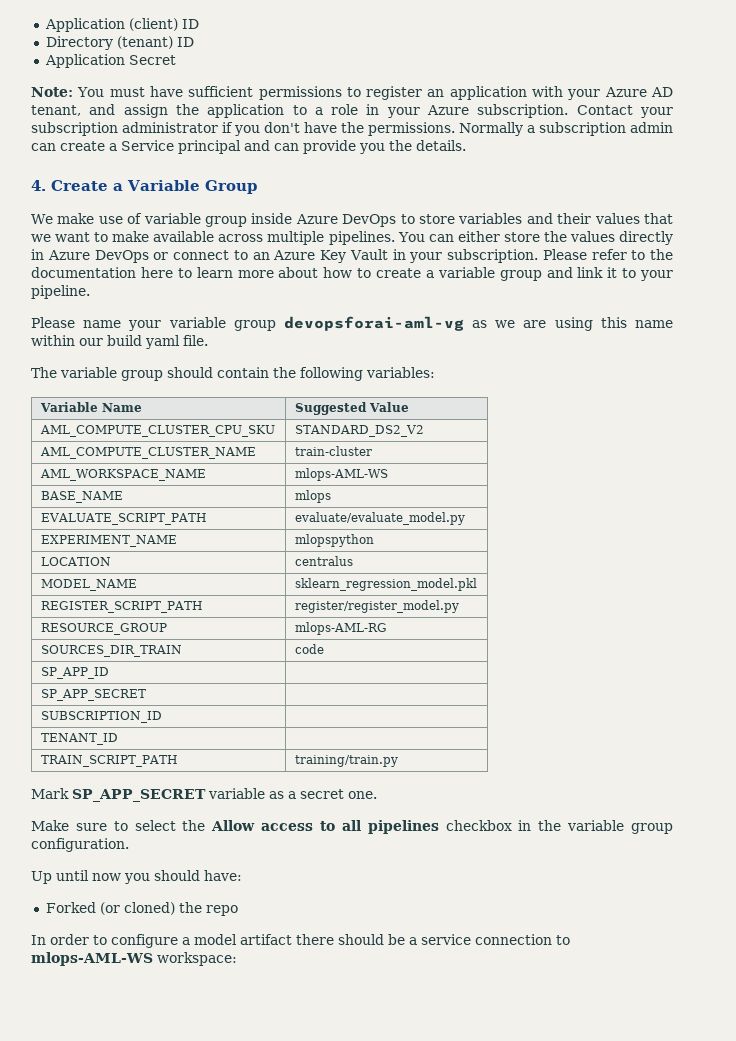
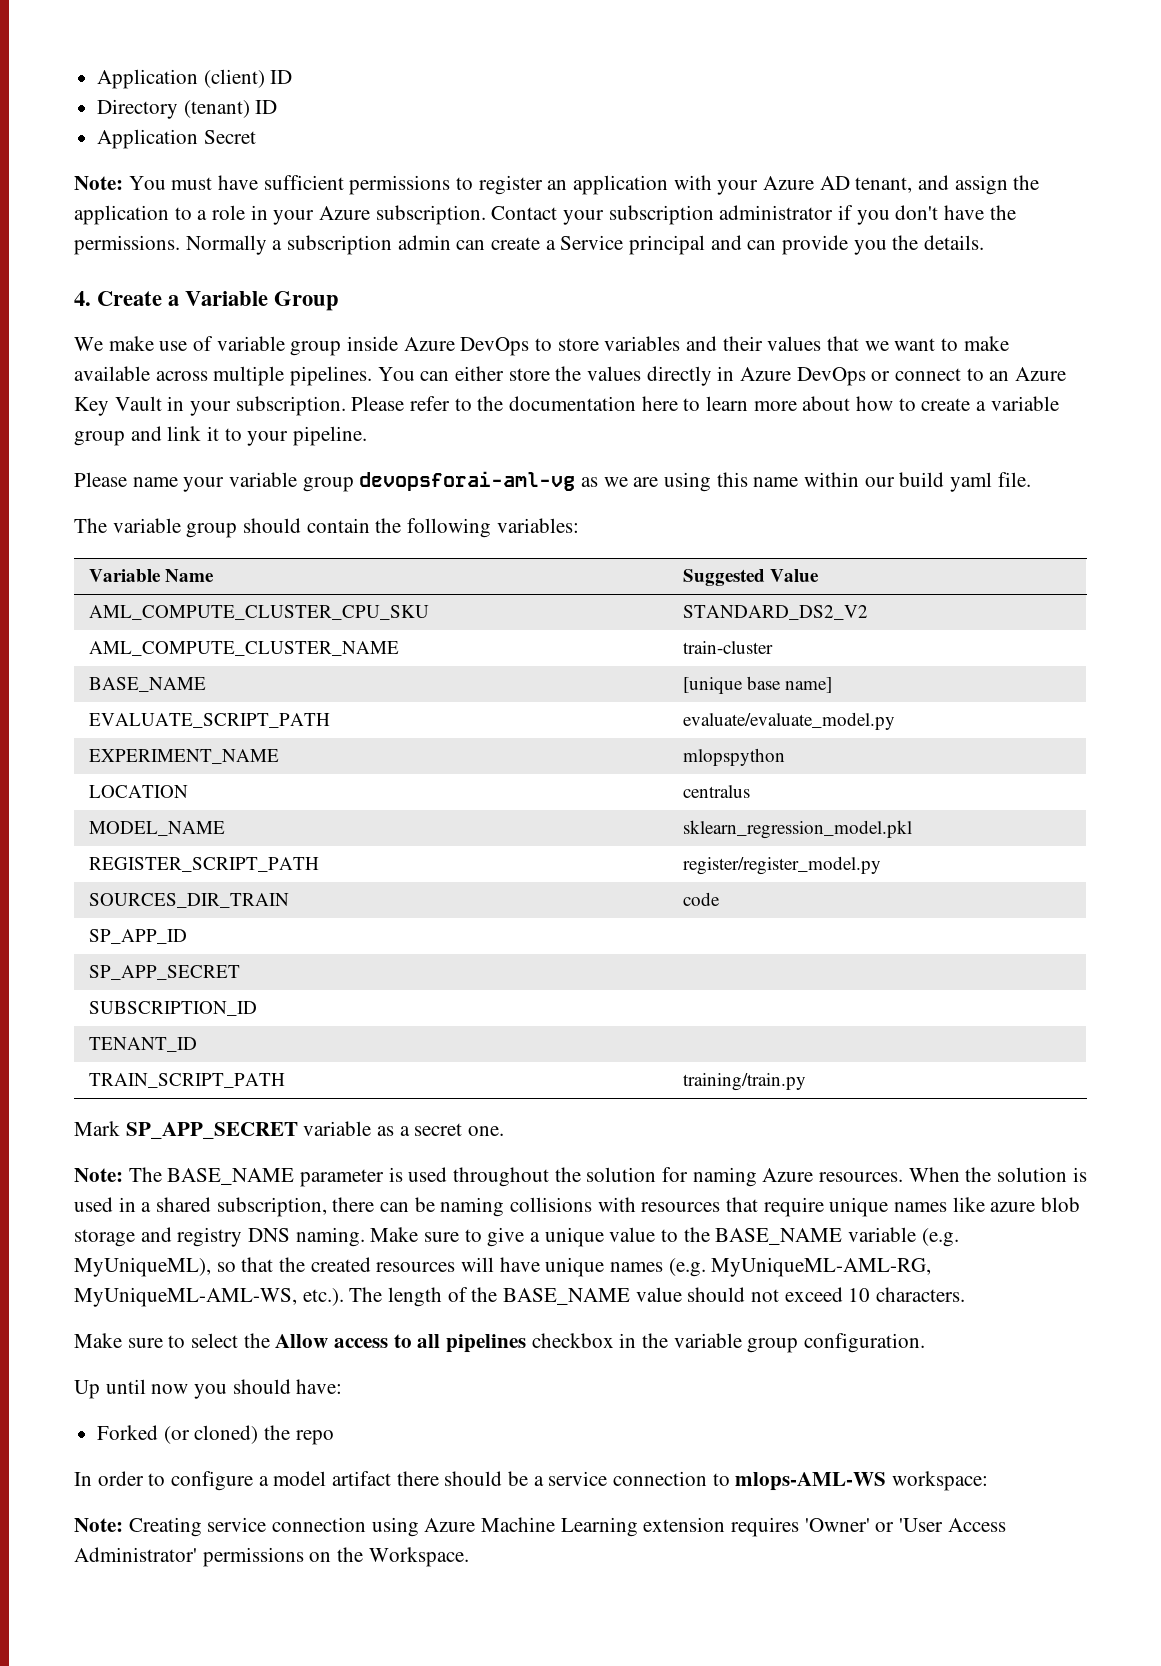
[39,469,206,481] [294,468,388,481] // AML_WORKSPACE_NAME | mlops-AML-WS -> (774, 647) none
[294,490,331,503] mlops -> [683,676,833,694] [unique base name]
[40,623,167,635] [294,622,387,635] // RESOURCE_GROUP | mlops-AML-RG -> (882, 865) none
(377, 795) none -> [74,1167,1087,1187] [74,1197,1081,1217] [74,1227,959,1247] [74,1257,932,1277] [74,1287,966,1307] // Note: The BASE_NAME parameter is used throughout the solution for naming Azure resources. When the solution is used in a shared subscription, there can be naming collisions with resources that require unique names like azure blob storage and registry DNS naming. Make sure to give a unique value to the BASE_NAME variable (e.g. MyUniqueML), so that the created resources will have unique names (e.g. MyUniqueML-AML-RG, MyUniqueML-AML-WS, etc.). The length of the BASE_NAME value should not exceed 10 characters.
(237, 959) none -> [74,1517,1006,1537] [74,1547,469,1567] // Note: Creating service connection using Azure Machine Learning extension requires 'Owner' or 'User Access Administrator' permissions on the Workspace.

